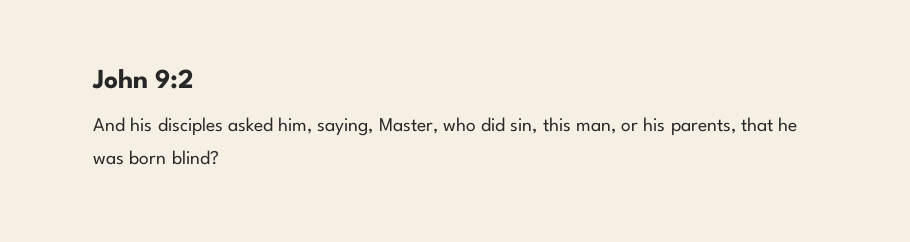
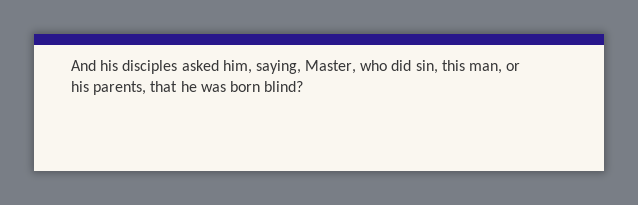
[92,69,195,89] John 9:2 // -> (71, 65) none

